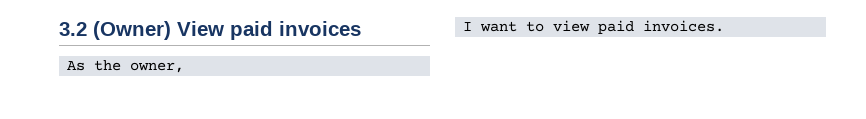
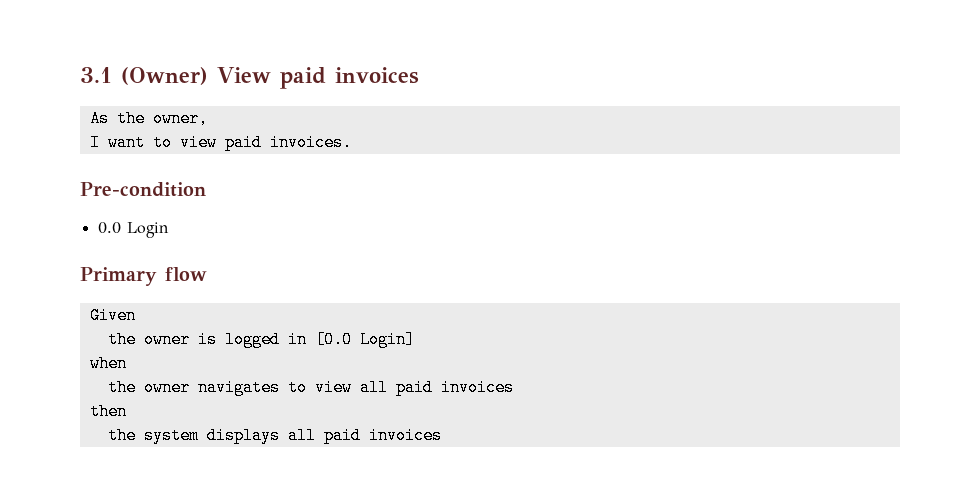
[59,22,87,36] 3.2 -> [80,67,112,83] 3.1
(724, 26) none -> [80,182,206,197] [97,222,169,238] [80,267,207,286] [89,307,136,324] [107,331,415,348] [89,355,127,372] [107,379,514,396] [89,403,127,420] [107,427,442,444] // Pre-condition // 0.0 Login // Primary flow // Given // the owner is logged in [0.0 Login] // when // the owner navigates to view all paid invoices // then // the system displays all paid invoices

